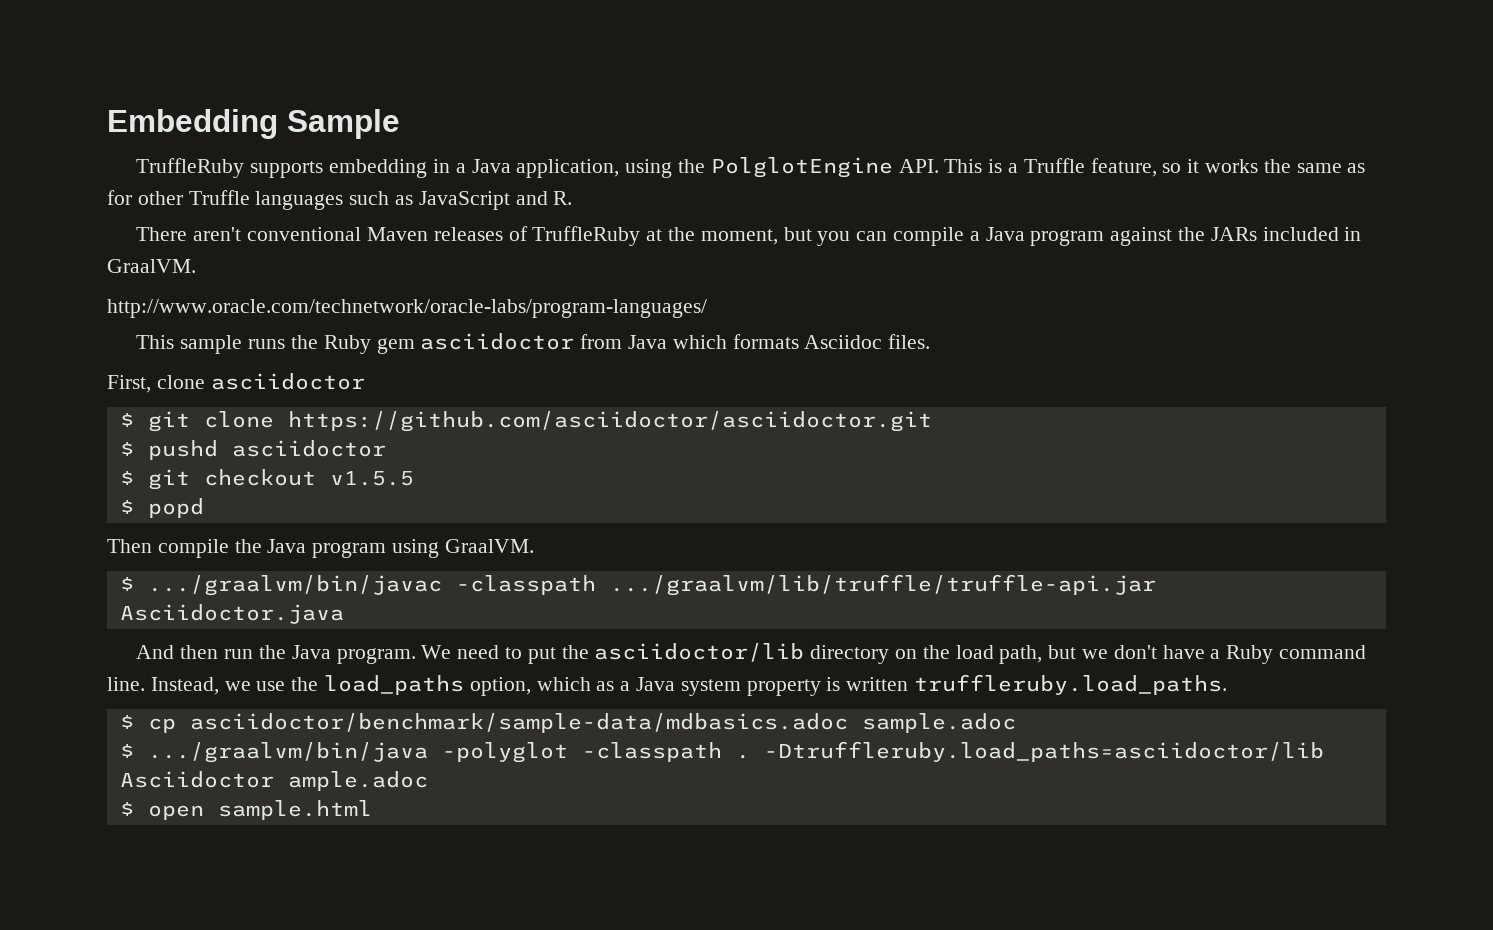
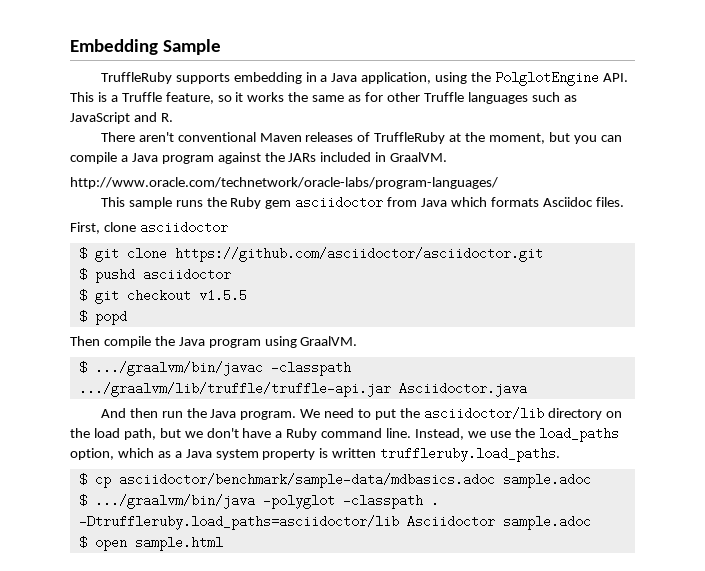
[287,771,428,791] ample.adoc -> [502,515,591,530] sample.adoc

